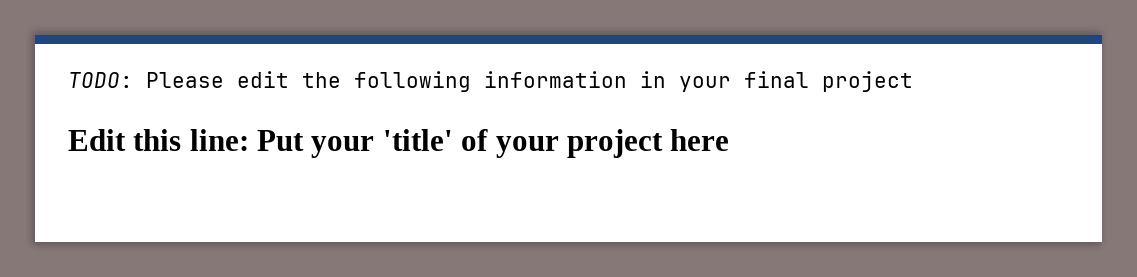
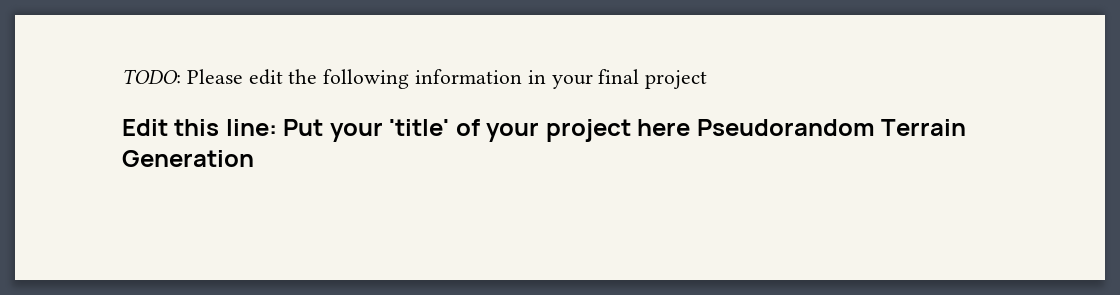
(730, 140) none -> [696,119,967,136] [122,150,254,167] Pseudorandom Terrain Generation

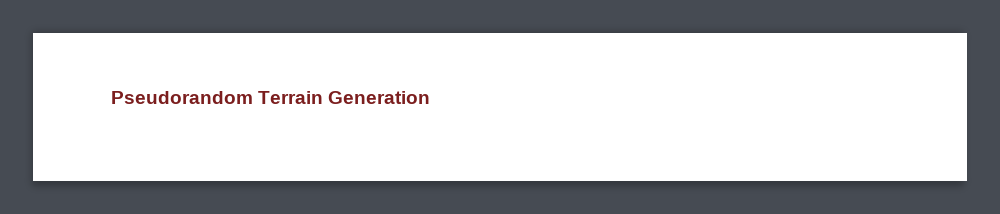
[122,69,708,89] [122,119,691,142] TODO: Please edit the following information in your final project // Edit this line: Put your 'title' of your project here -> (111, 97) none

